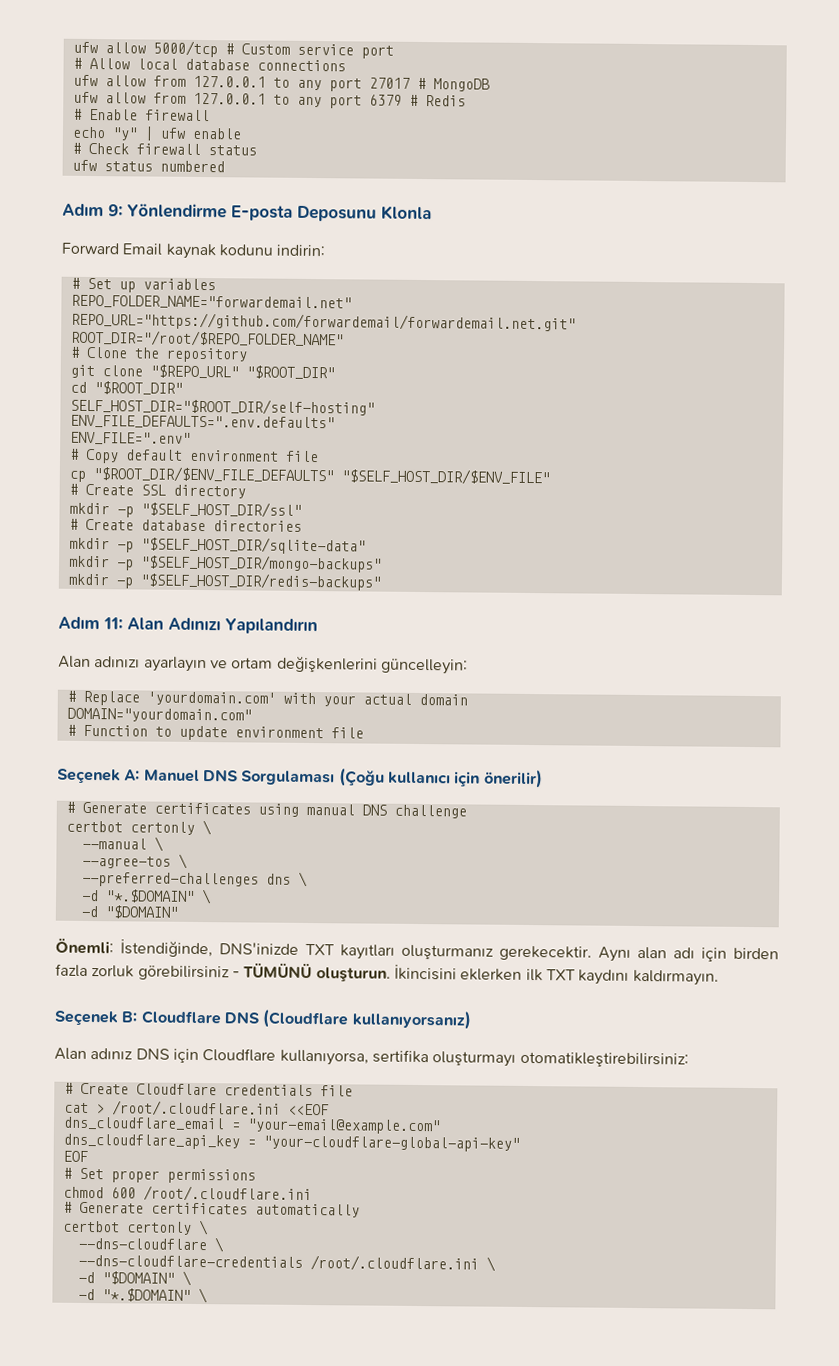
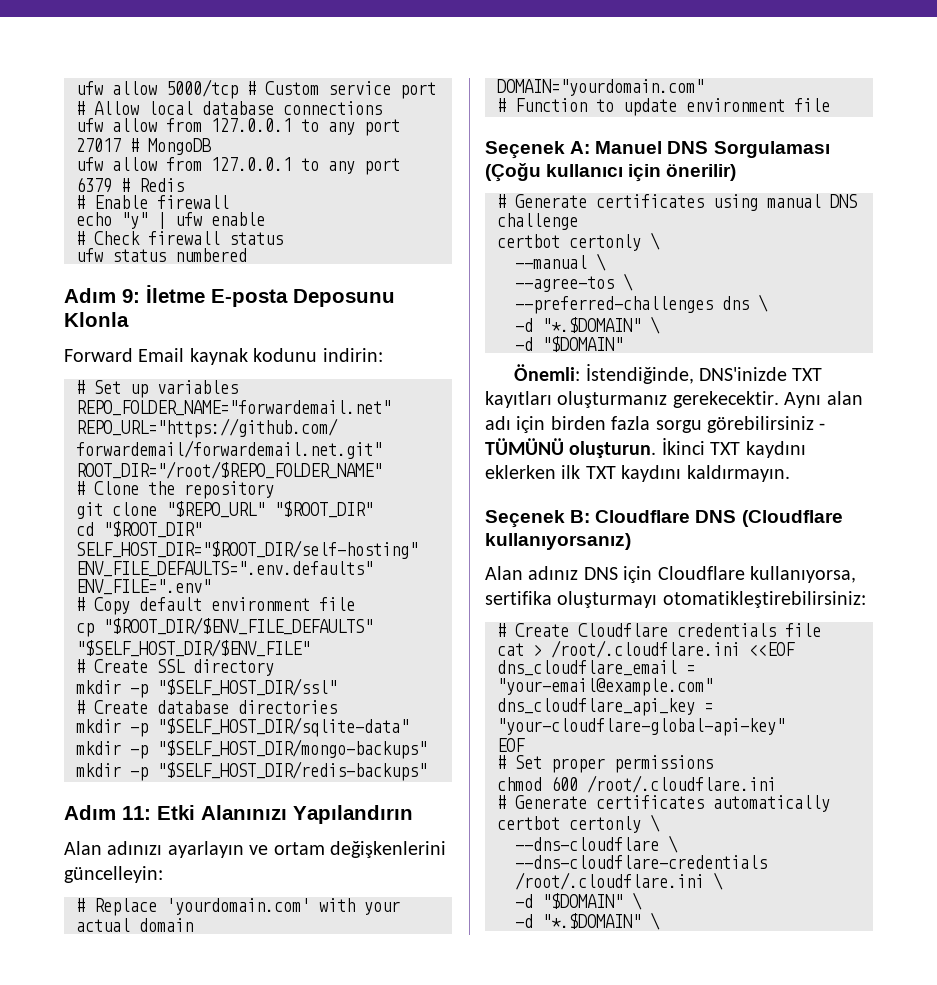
[127,203,227,219] Yönlendirme -> [146,285,205,303] İletme
[127,617,221,631] Alan Adınızı -> [157,805,287,820] Etki Alanınızı
[91,965,135,978] zorluk -> [655,420,702,433] sorgu
[393,964,457,981] İkincisini -> [661,438,806,458] İkinci TXT kaydını

